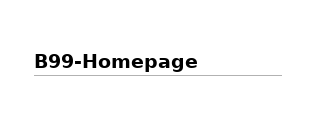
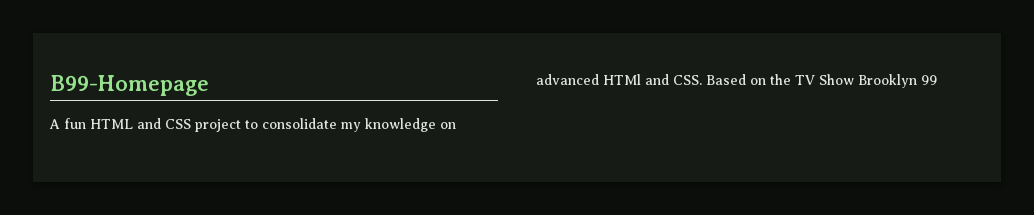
(198, 63) none -> [49,118,456,132] [536,74,937,88] // A fun HTML and CSS project to consolidate my knowledge on advanced HTMl and CSS. Based on the TV Show Brooklyn 99

